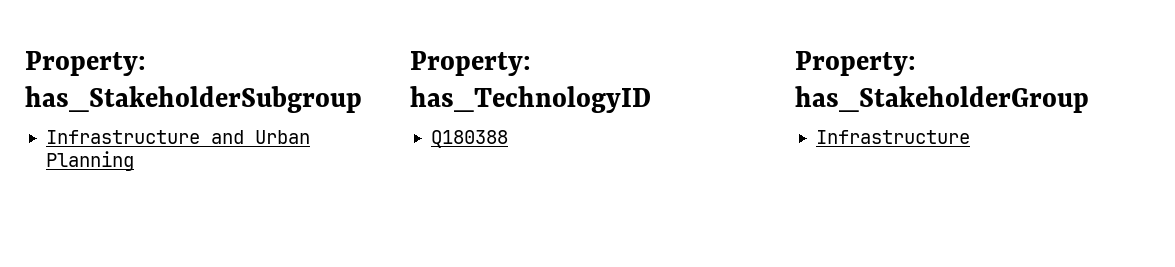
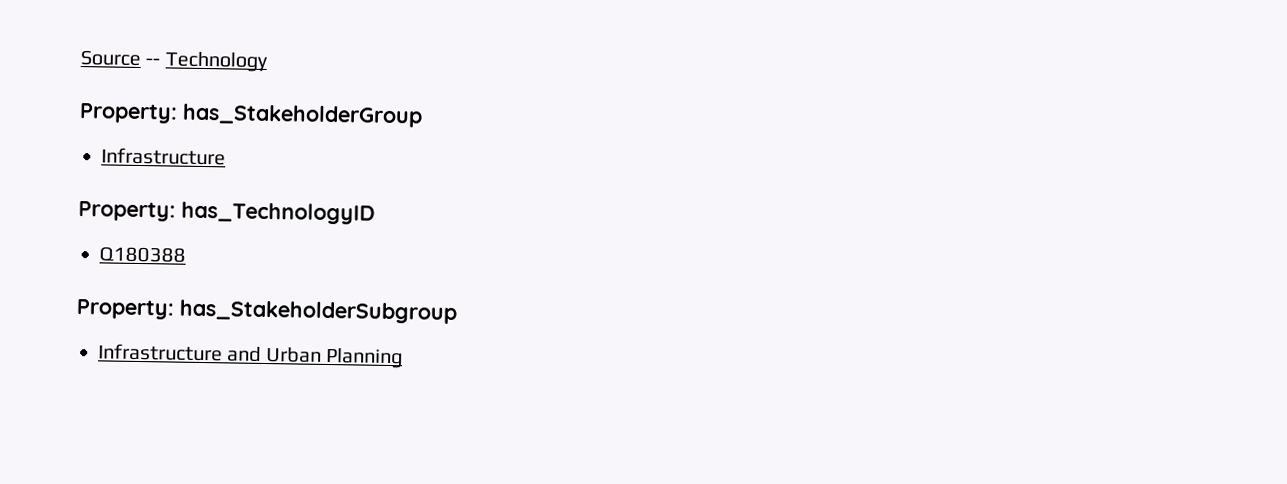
(25, 63) none -> [80,50,268,73] [79,103,423,128] [101,147,226,166] [78,201,375,225] [99,246,186,263] Source -- Technology // Property: has_StakeholderGroup // Infrastructure // Property: has_TechnologyID // Q180388 //
[410,51,531,76] [410,86,651,113] [430,130,508,148] [795,51,916,76] [795,86,1089,113] [815,130,970,144] // Property: has_TechnologyID // Q180388 // Property: has_StakeholderGroup // Infrastructure -> (404, 358) none

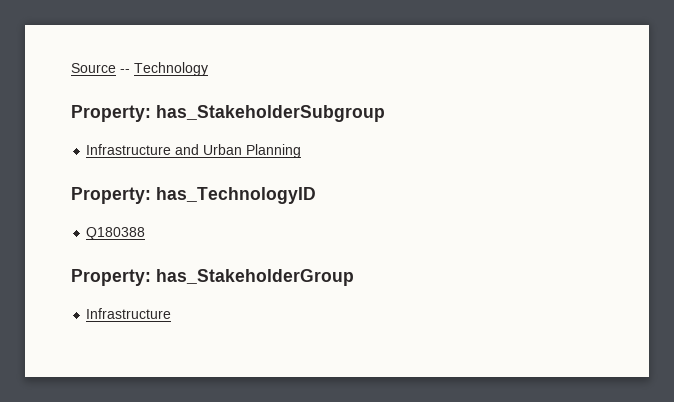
[79,103,423,128] [101,147,226,166] [78,201,375,225] [99,246,186,263] // Property: has_StakeholderGroup // Infrastructure // Property: has_TechnologyID // Q180388 -> (208, 69) none
(404, 358) none -> [71,187,316,204] [86,227,146,240] [71,269,354,286] [86,308,172,319] // Property: has_TechnologyID // Q180388 // Property: has_StakeholderGroup // Infrastructure

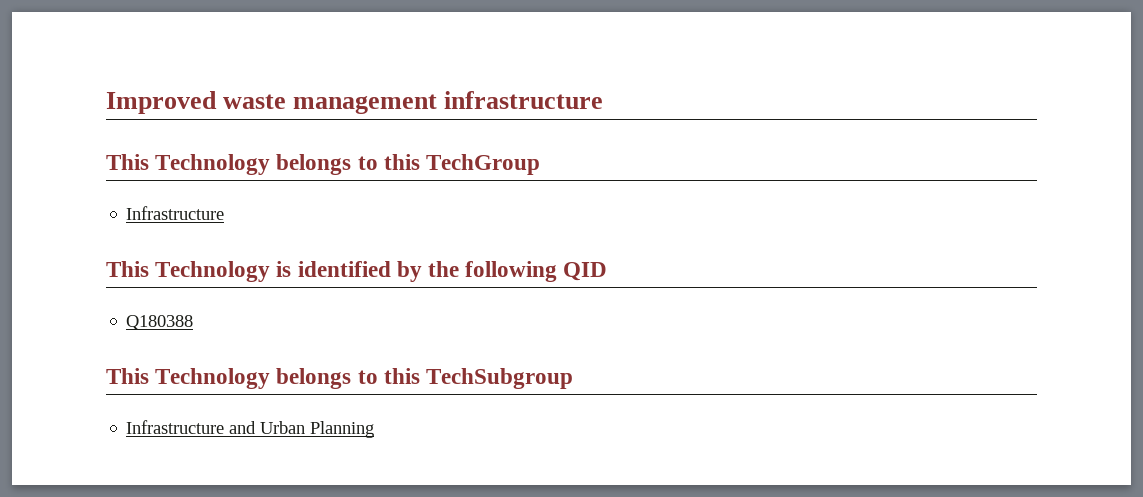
[71,62,208,76] [71,105,385,122] [86,144,302,158] [71,187,316,204] [86,227,146,240] [71,269,354,286] [86,308,172,319] Source -- Technology // Property: has_StakeholderSubgroup // Infrastructure and Urban Planning // Property: has_TechnologyID // Q180388 // Property: has_StakeholderGroup // Infrastructure -> [106,91,604,114] [106,154,541,175] [126,206,225,220] [106,261,608,282] [126,315,194,330] [106,368,574,389] [126,420,375,438] Improved waste management infrastructure // This Technology belongs to this TechGroup // Infrastructure // This Technology is identified by the following QID // Q180388 // This Technology belongs to this TechSubgroup // Infrastructure and Urban Planning

